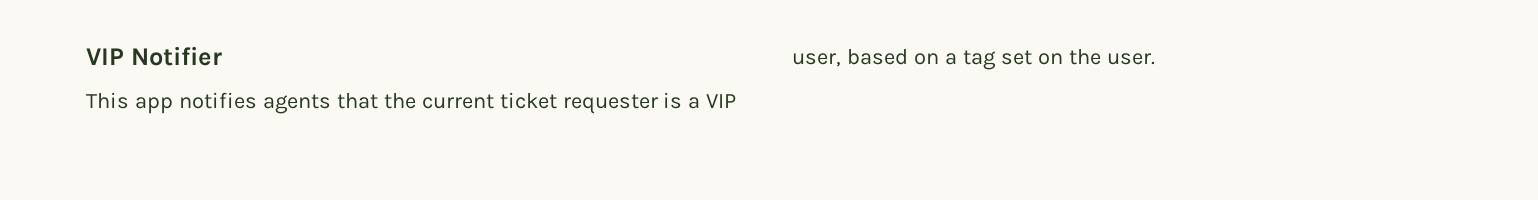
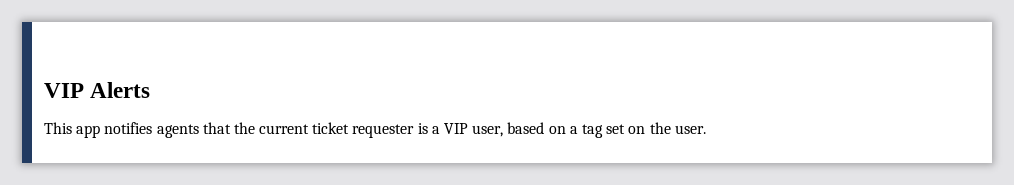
[86,46,222,66] VIP Notifier -> [44,82,151,98] VIP Alerts

